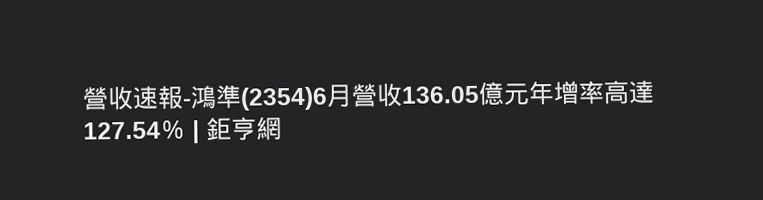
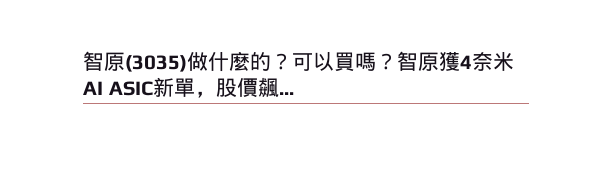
[82,79,655,111] [83,116,282,144] 營收速報-鴻準(2354)6月營收136.05億元年增率高達127.54％ | 鉅亨網 -> [83,51,514,72] [83,77,294,98] 智原(3035)做什麼的？可以買嗎？智原獲4奈米AI ASIC新單，股價飆...

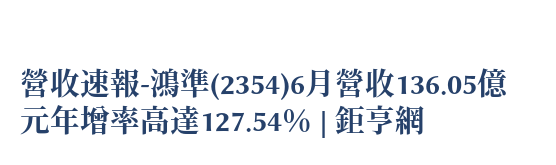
[83,51,514,72] [83,77,294,98] 智原(3035)做什麼的？可以買嗎？智原獲4奈米AI ASIC新單，股價飆... -> [20,68,509,101] [20,105,425,138] 營收速報-鴻準(2354)6月營收136.05億元年增率高達127.54％ | 鉅亨網

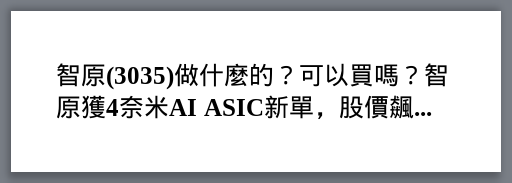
[20,68,509,101] [20,105,425,138] 營收速報-鴻準(2354)6月營收136.05億元年增率高達127.54％ | 鉅亨網 -> [56,63,449,90] [56,95,432,120] 智原(3035)做什麼的？可以買嗎？智原獲4奈米AI ASIC新單，股價飆...

